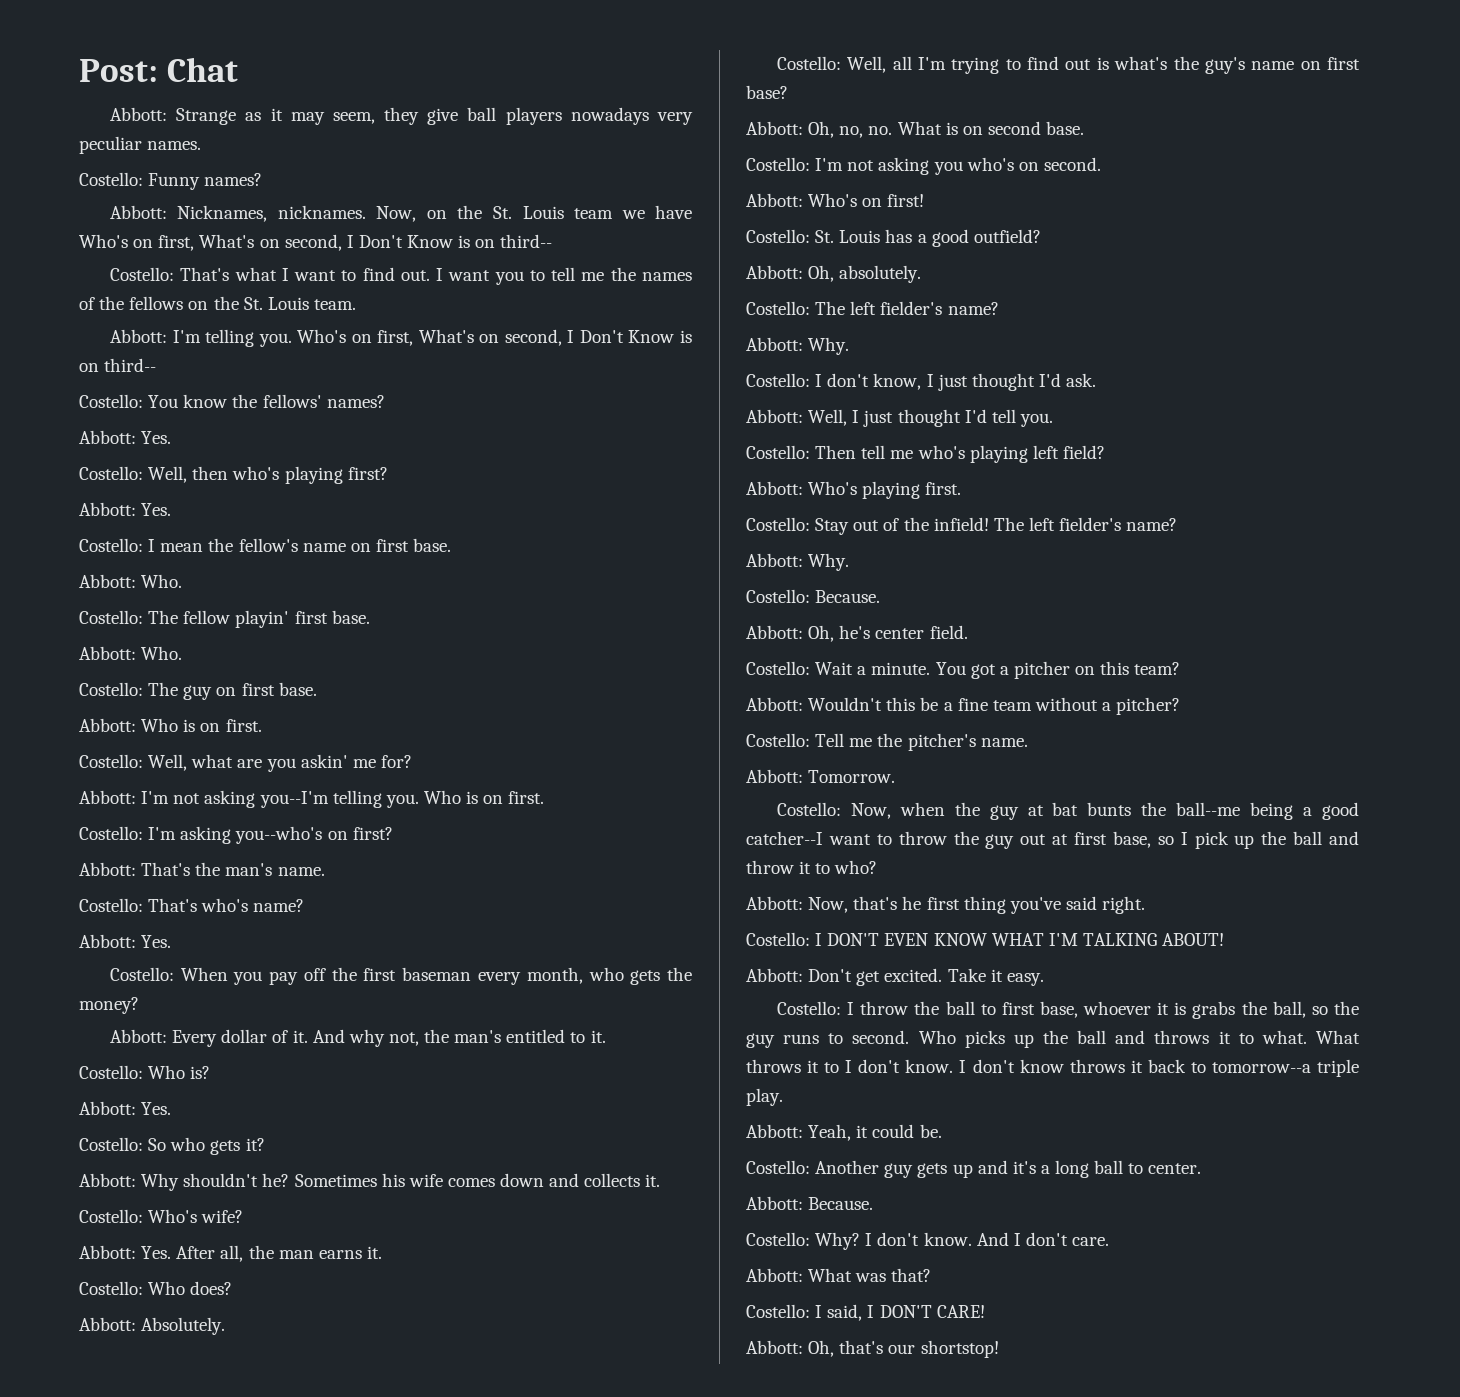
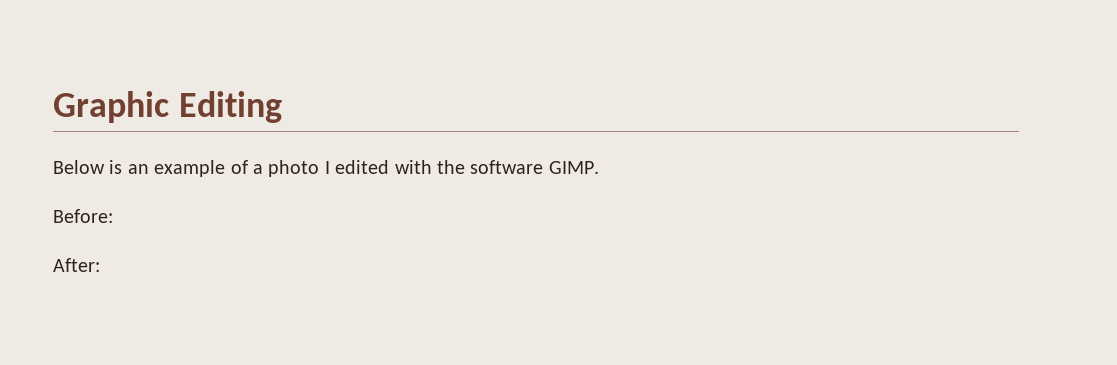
[79,57,239,82] [109,107,694,125] [79,136,202,154] [79,172,263,190] [109,205,693,222] [79,234,553,251] [109,267,693,285] [79,296,356,310] [109,329,692,347] [79,358,157,372] [79,394,385,408] [79,430,172,444] [79,466,388,484] [79,502,172,516] [79,538,452,552] [79,574,183,588] [79,610,370,628] [79,646,183,660] [79,682,317,700] [79,718,262,732] [79,754,412,772] [79,790,545,808] [79,826,393,844] [79,862,325,876] [79,898,305,912] [79,934,172,948] [109,967,692,985] [79,997,139,1014] [109,1029,606,1047] [79,1065,211,1079] [79,1101,172,1115] [79,1137,265,1155] [79,1173,661,1191] [79,1209,244,1223] [79,1245,382,1262] [79,1281,233,1295] [79,1317,226,1335] [776,56,1360,74] [746,85,788,99] [746,121,1085,138] [746,157,1101,175] [746,193,925,207] [746,229,1041,247] [746,265,922,283] [746,301,999,315] [746,337,850,355] [746,373,1097,391] [746,409,1053,427] [746,445,1105,463] [746,481,962,499] [746,517,1178,535] [746,553,850,571] [746,589,881,603] [746,625,968,642] [746,661,1181,679] [746,697,1181,715] [746,733,1028,751] [746,769,896,783] [776,802,1359,820] [746,831,1359,849] [746,860,878,874] [746,896,1146,914] [746,932,1225,946] [746,968,1044,986] [776,1001,1359,1019] [746,1030,1360,1048] [746,1059,1359,1077] [746,1088,783,1106] [746,1124,942,1141] [746,1160,1202,1178] [746,1196,874,1210] [746,1232,1110,1250] [746,1268,932,1282] [746,1304,985,1321] [746,1340,999,1358] Post: Chat // Abbott: Strange as it may seem, they give ball players nowadays very peculiar names. // Costello: Funny names? // Abbott: Nicknames, nicknames. Now, on the St. Louis team we have Who's on first, What's on second, I Don't Know is on third-- // Costello: That's what I want to find out. I want you to tell me the names of the fellows on the St. Louis team. // Abbott: I'm telling you. Who's on first, What's on second, I Don't Know is on third-- // Costello: You know the fellows' names? // Abbott: Yes. // Costello: Well, then who's playing first? // Abbott: Yes. // Costello: I mean the fellow's name on first base. // Abbott: Who. // Costello: The fellow playin' first base. // Abbott: Who. // Costello: The guy on first base. // Abbott: Who is on first. // Costello: Well, what are you askin' me for? // Abbott: I'm not asking you--I'm telling you. Who is on first. // Costello: I'm asking you--who's on first? // Abbott: That's the man's name. // Costello: That's who's name? // Abbott: Yes. // Costello: When you pay off the first baseman every month, who gets the money? // Abbott: Every dollar of it. And why not, the man's entitled to it. // Costello: Who is? // Abbott: Yes. // Costello: So who gets it? // Abbott: Why shouldn't he? Sometimes his wife comes down and collects it. // Costello: Who's wife? // Abbott: Yes. After all, the man earns it. // Costello: Who does? // Abbott: Absolutely. // Costello: Well, all I'm trying to find out is what's the guy's name on first base? // Abbott: Oh, no, no. What is on second base. // Costello: I'm not asking you who's on second. // Abbott: Who's on first! // Costello: St. Louis has a good outfield? // Abbott: Oh, absolutely. // Costello: The left fielder's name? // Abbott: Why. // Costello: I don't know, I just thought I'd ask. // Abbott: Well, I just thought I'd tell you. // Costello: Then tell me who's playing left field? // Abbott: Who's playing first. // Costello: Stay out of the infield! The left fielder's name? // Abbott: Why. // Costello: Because. // Abbott: Oh, he's center field. // Costello: Wait a minute. You got a pitcher on this team? // Abbott: Wouldn't this be a fine team without a pitcher? // Costello: Tell me the pitcher's name. // Abbott: Tomorrow. // Costello: Now, when the guy at bat bunts the ball--me being a good catcher--I want to throw the guy out at first base, so I pick up the ball and throw it to who? // Abbott: Now, that's he first thing you've said right. // Costello: I DON'T EVEN KNOW WHAT I'M TALKING ABOUT! // Abbott: Don't get excited. Take it easy. // Costello: I throw the ball to first base, whoever it is grabs the ball, so the guy runs to second. Who picks up the ball and throws it to what. What throws it to I don't know. I don't know throws it back to tomorrow--a triple play. // Abbott: Yeah, it could be. // Costello: Another guy gets up and it's a long ball to center. // Abbott: Because. // Costello: Why? I don't know. And I don't care. // Abbott: What was that? // Costello: I said, I DON'T CARE! // Abbott: Oh, that's our shortstop! -> [53,91,282,123] [53,160,599,177] [53,209,113,223] [53,258,100,272] Graphic Editing // Below is an example of a photo I edited with the software GIMP. // Before: // After:

